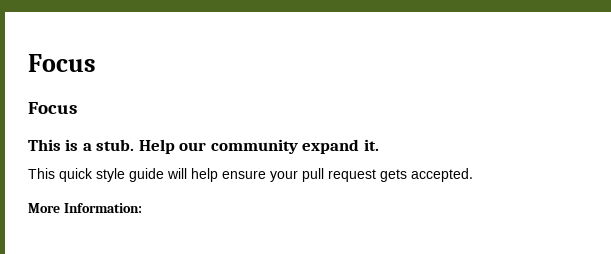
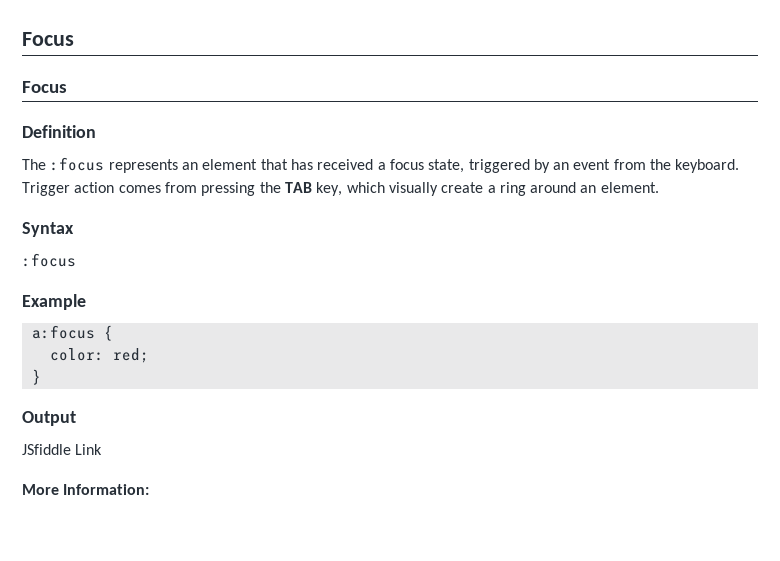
[28,139,379,154] [28,168,473,182] This is a stub. Help our community expand it. // This quick style guide will help ensure your pull request gets accepted. -> [22,125,96,138] [22,157,740,173] [22,182,659,196] [22,222,74,237] [22,253,76,267] [22,294,86,310] [31,325,113,341] [49,348,149,363] [31,369,41,385] [22,411,76,426] [22,444,103,455] Definition // The :focus represents an element that has received a focus state, triggered by an event from the keyboard. Trigger action comes from pressing the TAB key, which visually create a ring around an element. // Syntax // :focus // Example // a:focus { // color: red; // } // Output // JSfiddle Link

